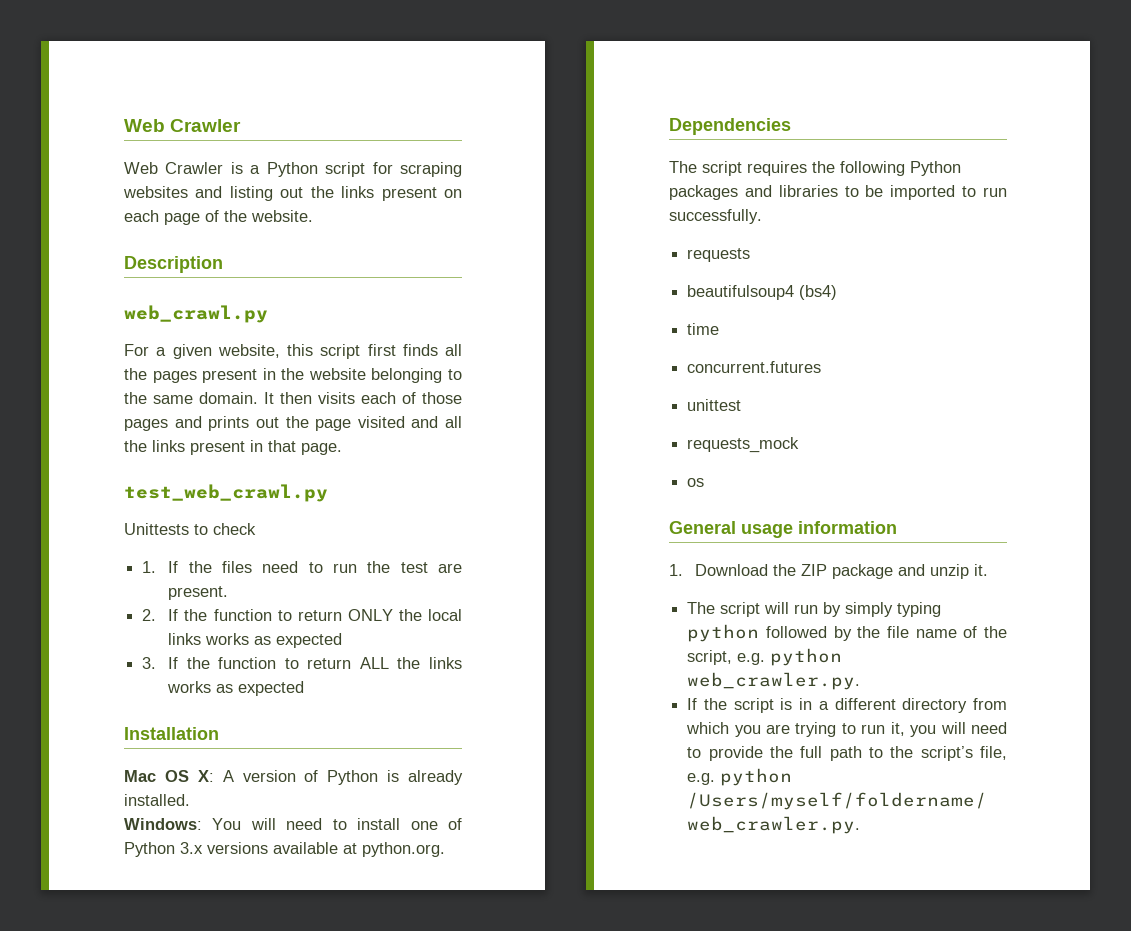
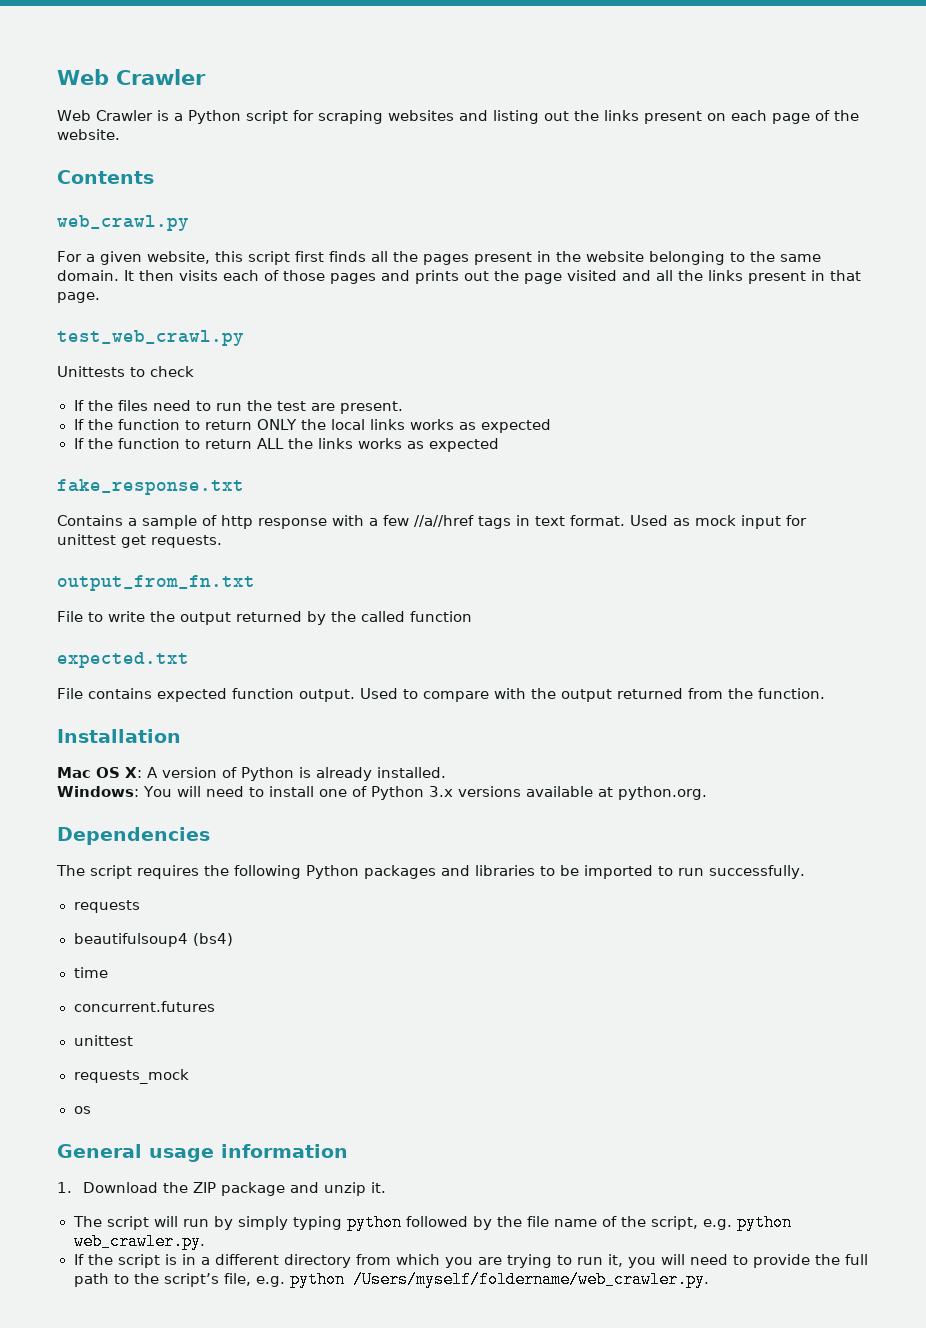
[124,256,223,273] Description -> [57,170,154,184] Contents
[142,561,157,573] 1. -> (194, 371) none
[142,609,157,621] 2. -> (403, 407) none
[142,657,157,669] 3. -> (552, 426) none
(305, 688) none -> [57,479,244,495] [57,515,807,529] [57,534,222,548] [57,575,255,591] [57,611,472,625] [57,652,189,668] [57,688,825,702] // fake_response.txt // Contains a sample of http response with a few //a//href tags in text format. Used as mock input for unittest get requests. // output_from_fn.txt // File to write the output returned by the called function // expected.txt // File contains expected function output. Used to compare with the output returned from the function.

